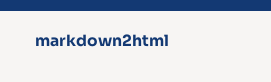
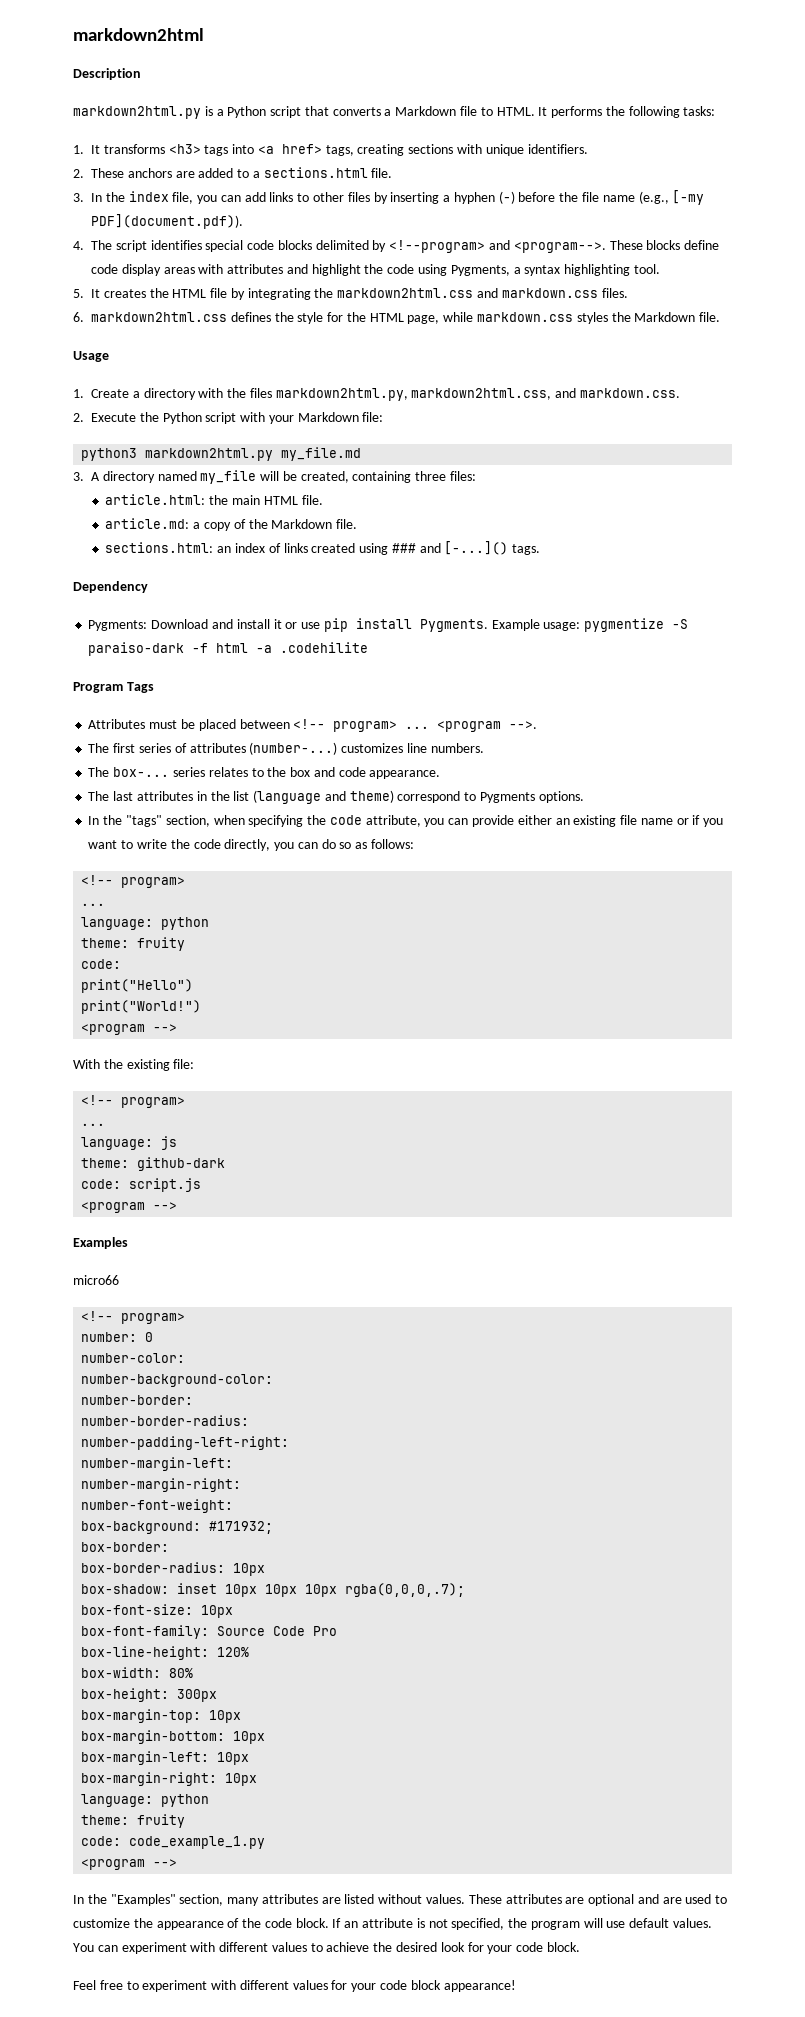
(169, 40) none -> [73,68,141,80] [73,106,716,119] [73,144,588,156] [73,167,393,178] [73,190,705,205] [91,214,243,229] [73,240,720,253] [91,264,660,276] [73,288,628,300] [73,312,721,324] [73,351,109,362] [73,388,681,401] [73,412,384,424] [81,447,362,461] [73,470,477,484] [105,494,323,505] [105,518,358,531] [105,541,541,555] [73,581,148,593] [88,618,689,632] [88,642,369,656] [73,682,154,693] [88,719,538,732] [88,742,484,755] [88,767,441,779] [88,790,584,804] [88,815,724,827] [88,839,414,851] [81,875,186,888] [81,903,106,906] [81,917,210,930] [81,937,186,951] [81,959,122,969] [81,979,194,993] [81,1000,202,1014] [81,1024,178,1035] [73,1059,195,1071] [81,1095,186,1108] [81,1123,106,1126] [81,1136,178,1150] [81,1157,226,1171] [81,1178,202,1192] [81,1202,178,1213] [73,1237,128,1249] [73,1275,119,1285] [81,1311,186,1324] [81,1332,154,1342] [81,1353,186,1363] [81,1374,274,1387] [81,1395,194,1405] [81,1415,250,1426] [81,1436,290,1450] [81,1457,234,1471] [81,1478,242,1492] [81,1499,234,1513] [81,1521,274,1534] [81,1542,170,1552] [81,1562,266,1576] [81,1583,466,1597] [81,1604,234,1618] [81,1625,338,1639] [81,1646,250,1660] [81,1667,194,1678] [81,1688,218,1702] [81,1709,242,1723] [81,1730,266,1744] [81,1751,250,1765] [81,1772,258,1786] [81,1794,210,1807] [81,1814,186,1828] [81,1836,266,1849] [81,1859,178,1870] [73,1894,728,1906] [73,1918,713,1930] [73,1942,580,1954] [73,1980,516,1992] // Description // markdown2html.py is a Python script that converts a Markdown file to HTML. It performs the following tasks: // 1. It transforms <h3> tags into <a href> tags, creating sections with unique identifiers. // 2. These anchors are added to a sections.html file. // 3. In the index file, you can add links to other files by inserting a hyphen (-) before the file name (e.g., [-my PDF](document.pdf)). // 4. The script identifies special code blocks delimited by <!--program> and <program-->. These blocks define code display areas with attributes and highlight the code using Pygments, a syntax highlighting tool. // 5. It creates the HTML file by integrating the markdown2html.css and markdown.css files. // 6. markdown2html.css defines the style for the HTML page, while markdown.css styles the Markdown file. // Usage // 1. Create a directory with the files markdown2html.py, markdown2html.css, and markdown.css. // 2. Execute the Python script with your Markdown file: // python3 markdown2html.py my_file.md // 3. A directory named my_file will be created, containing three files: // article.html: the main HTML file. // article.md: a copy of the Markdown file. // sections.html: an index of links created using ### and [-...]() tags. // Dependency // Pygments: Download and install it or use pip install Pygments. Example usage: pygmentize -S paraiso-dark -f html -a .codehilite // Program Tags // Attributes must be placed between <!-- program> ... <program -->. // The first series of attributes (number-...) customizes line numbers. // The box-... series relates to the box and code appearance. // The last attributes in the list (language and theme) correspond to Pygments options. // In the "tags" section, when specifying the code attribute, you can provide either an existing file name or if you want to write the code directly, you can do so as follows: // <!-- program> // ... // language: python // theme: fruity // code: // print("Hello") // print("World!") // <program --> // With the existing file: // <!-- program> // ... // language: js // theme: github-dark // code: script.js // <program --> // Examples // micro66 // <!-- program> // number: 0 // number-color: // number-background-color: // number-border: // number-border-radius: // number-padding-left-right: // number-margin-left: // number-margin-right: // number-font-weight: // box-background: #171932; // box-border: // box-border-radius: 10px // box-shadow: inset 10px 10px 10px rgba(0,0,0,.7); // box-font-size: 10px // box-font-family: Source Code Pro // box-line-height: 120% // box-width: 80% // box-height: 300px // box-margin-top: 10px // box-margin-bottom: 10px // box-margin-left: 10px // box-margin-right: 10px // language: python // theme: fruity // code: code_example_1.py // <program --> // In the "Examples" section, many attributes are listed without values. These attributes are optional and are used to customize the appearance of the code block. If an attribute is not specified, the program will use default values. You can experiment with different values to achieve the desired look for your code block. // Feel free to experiment with different values for your code block appearance!

